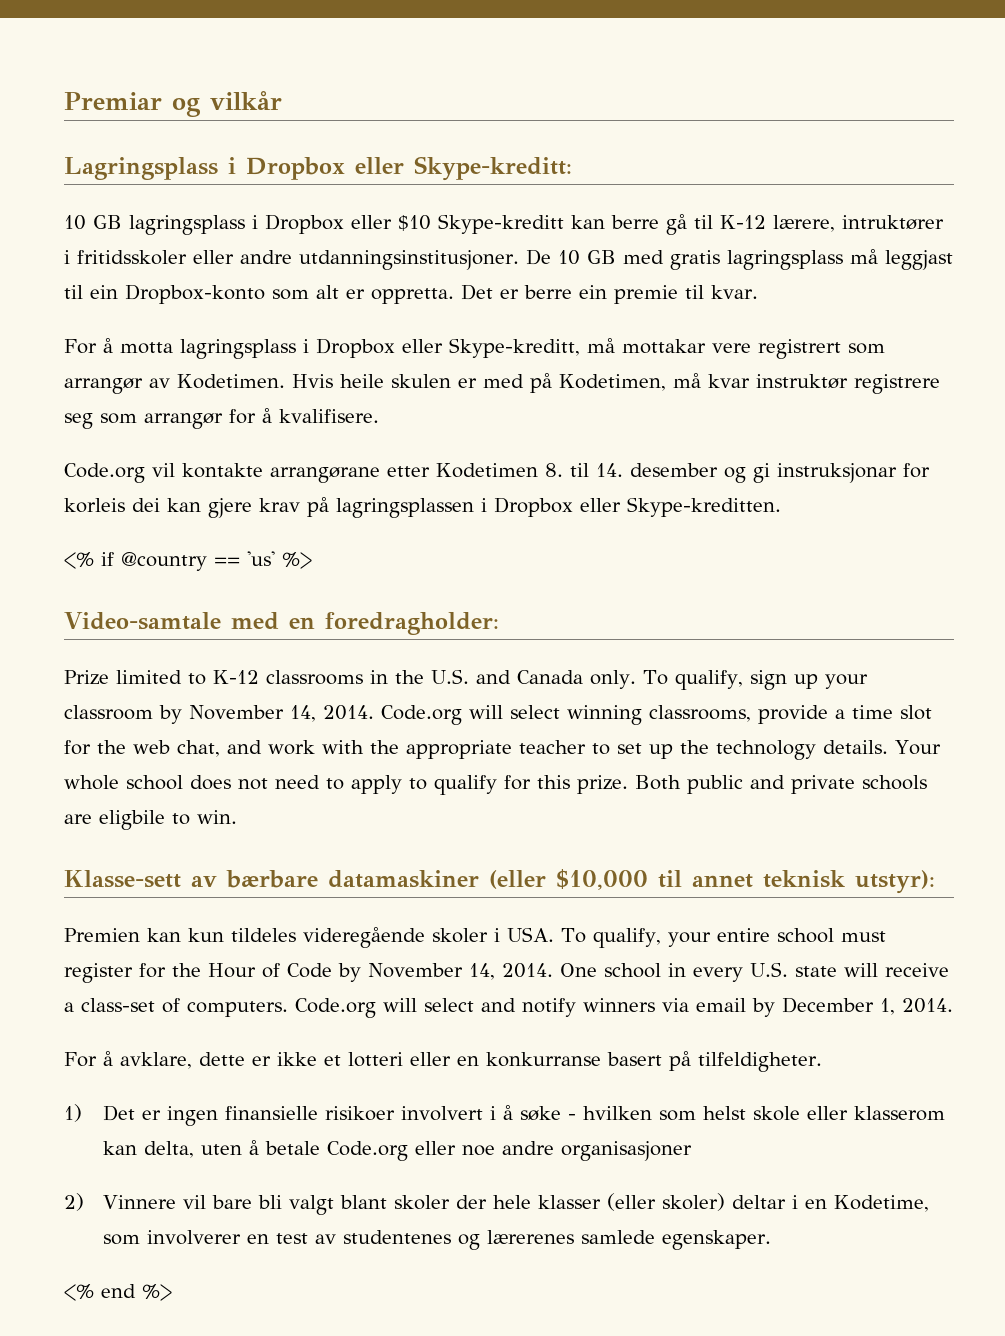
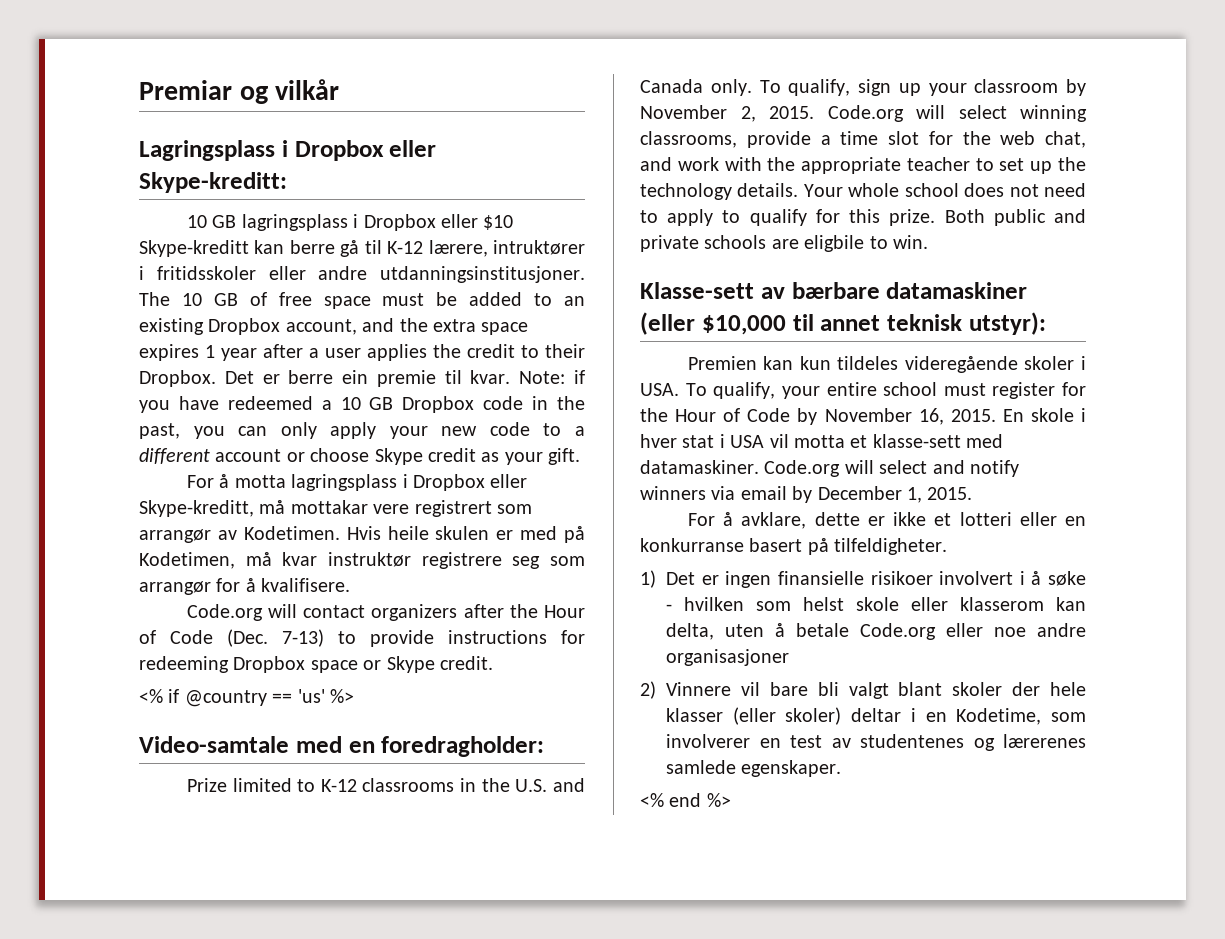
[525,249,953,270] [64,284,454,304] De 10 GB med gratis lagringsplass må leggjast til ein Dropbox-konto som alt er oppretta. -> [139,292,585,309] [139,318,529,335] [139,344,585,361] [139,370,216,387] The 10 GB of free space must be added to an existing Dropbox account, and the extra space expires 1 year after a user applies the credit to their Dropbox.
(758, 292) none -> [519,370,585,384] [139,396,585,413] [139,422,585,439] [139,448,581,465] Note: if you have redeemed a 10 GB Dropbox code in the past, you can only apply your new code to a different account or choose Skype credit as your gift.
[152,463,930,483] [64,497,781,518] vil kontakte arrangørane etter Kodetimen 8. til 14. desember og gi instruksjonar for korleis dei kan gjere krav på lagringsplassen i Dropbox eller Skype-kreditten. -> [268,604,585,621] [139,629,585,647] [139,656,493,673] will contact organizers after the Hour of Code (Dec. 7-13) to provide instructions for redeeming Dropbox space or Skype credit.
[290,705,374,722] 14, 2014. -> [740,106,814,122] 2, 2015.
[469,962,949,982] [64,998,288,1017] 14, 2014. One school in every U.S. state will receive a class-set of computers. -> [918,408,1086,425] [640,434,1004,448] [640,460,759,474] 16, 2015. En skole i hver stat i USA vil motta et klasse-sett med datamaskiner.
[902,998,953,1013] 2014. -> [927,487,973,500] 2015.

